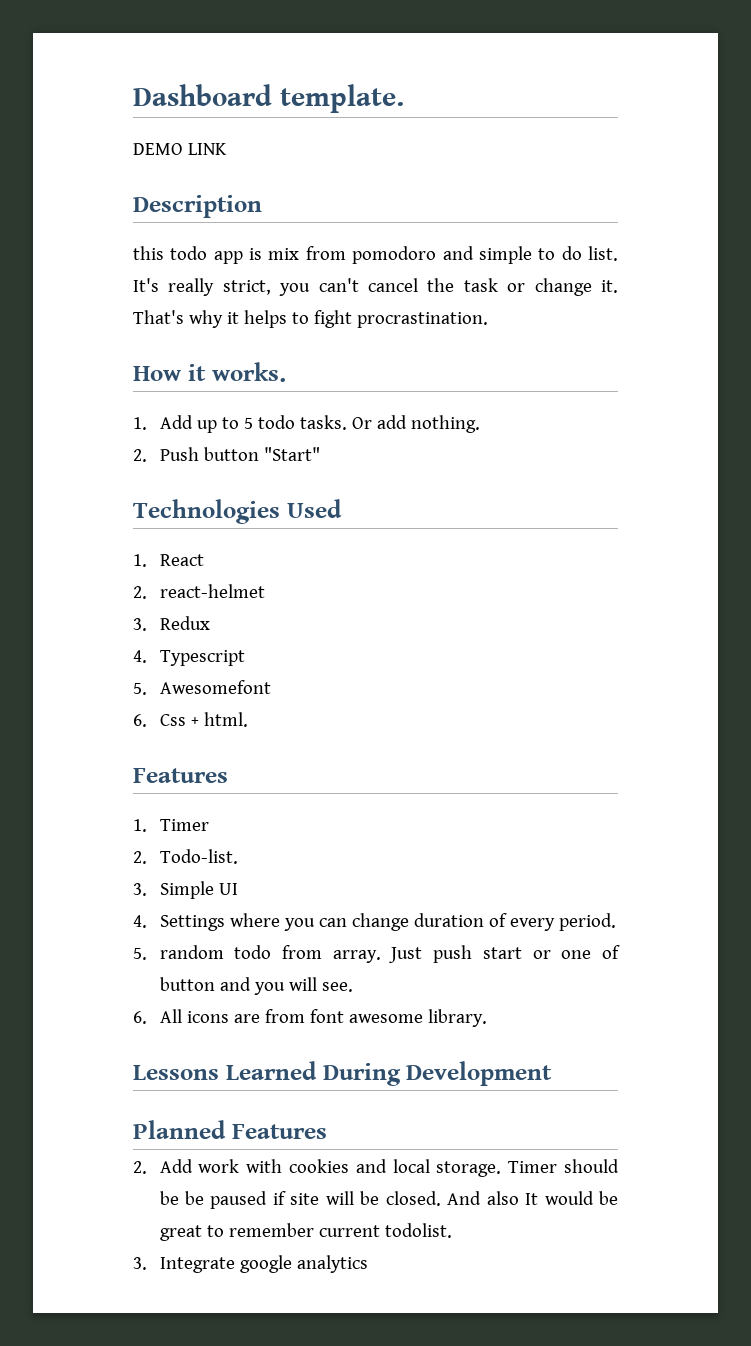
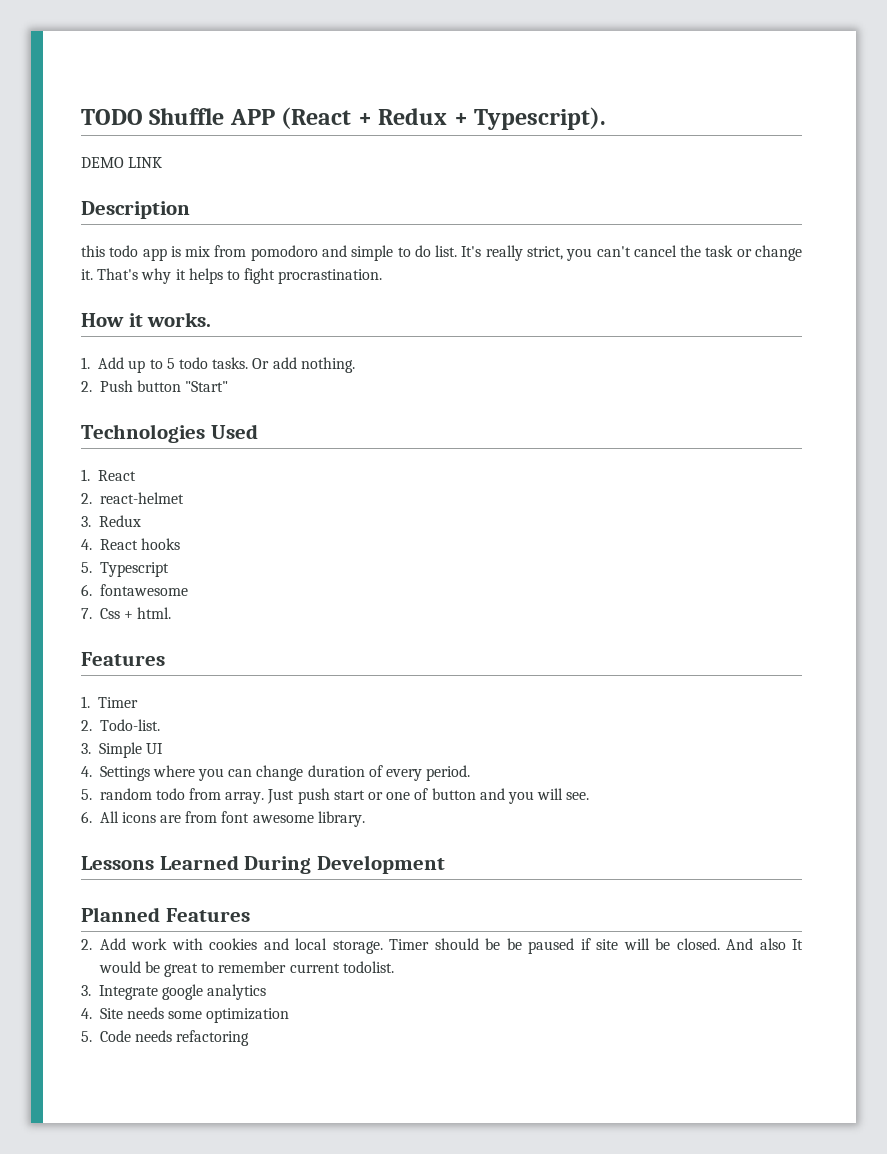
[133,84,404,113] Dashboard template. -> [81,107,607,130] TODO Shuffle APP (React + Redux + Typescript).
[159,650,245,666] [133,680,271,695] [133,714,147,727] Typescript // 5. Awesomefont // 6. -> [99,538,180,550] [81,562,169,577] [81,584,188,596] [81,608,92,619] React hooks // 5. Typescript // 6. fontawesome // 7.
(368, 1264) none -> [81,1007,290,1023] [81,1030,250,1046] // 4. Site needs some optimization // 5. Code needs refactoring

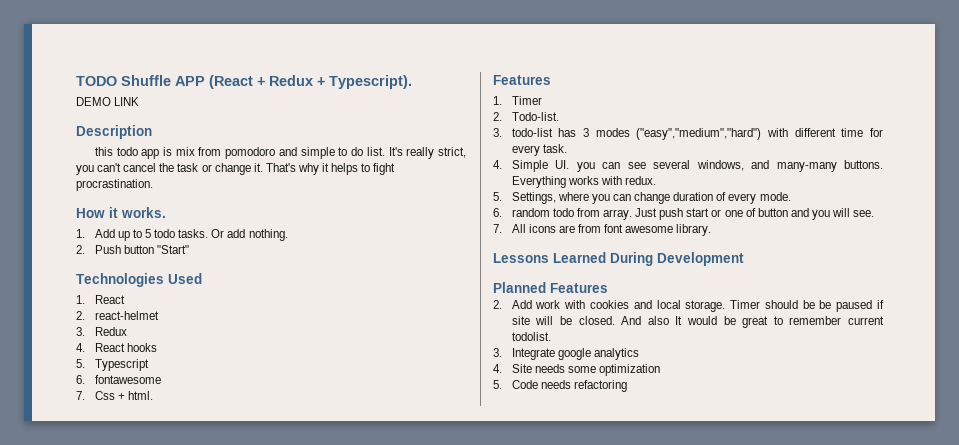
[98,742,163,758] [81,766,150,781] Simple UI // 4. Settings -> [511,128,883,140] [511,144,567,156] [493,160,883,172] [511,176,656,188] [493,192,556,204] todo-list has 3 modes ("easy","medium","hard") with different time for every task. // 4. Simple UI. you can see several windows, and many-many buttons. Everything works with redux. // 5. Settings,
[426,765,471,781] [81,789,92,800] period. // 5. -> [759,192,791,201] [493,208,502,217] mode. // 6.
[81,811,92,823] 6. -> [493,224,502,233] 7.

